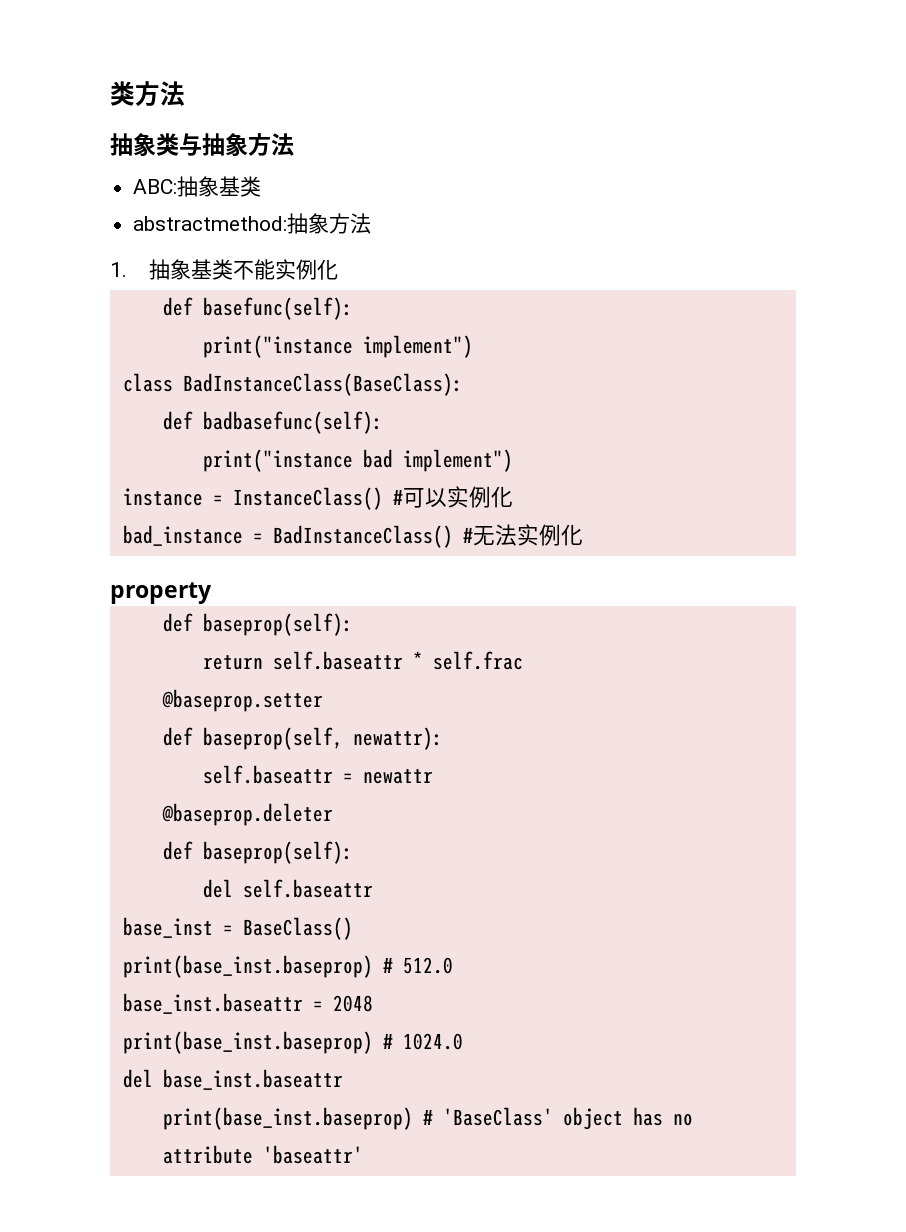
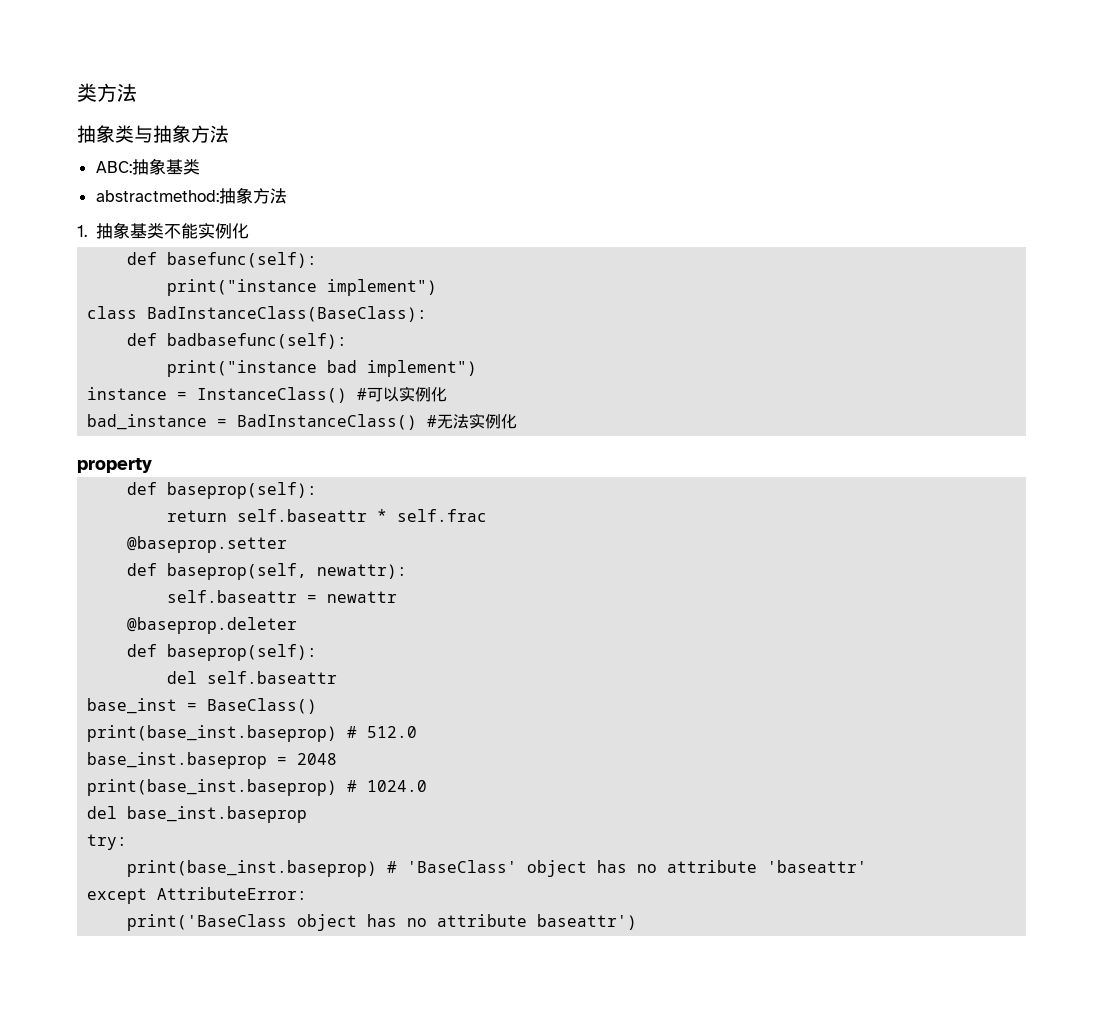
[122,993,303,1014] base_inst.baseattr -> [87,752,268,769] base_inst.baseprop
[162,1069,343,1090] base_inst.baseattr -> [127,806,308,823] [87,834,128,850] base_inst.baseprop // try:
(363, 1154) none -> [87,887,308,904] [127,914,638,931] // except AttributeError: // print('BaseClass object has no attribute baseattr')

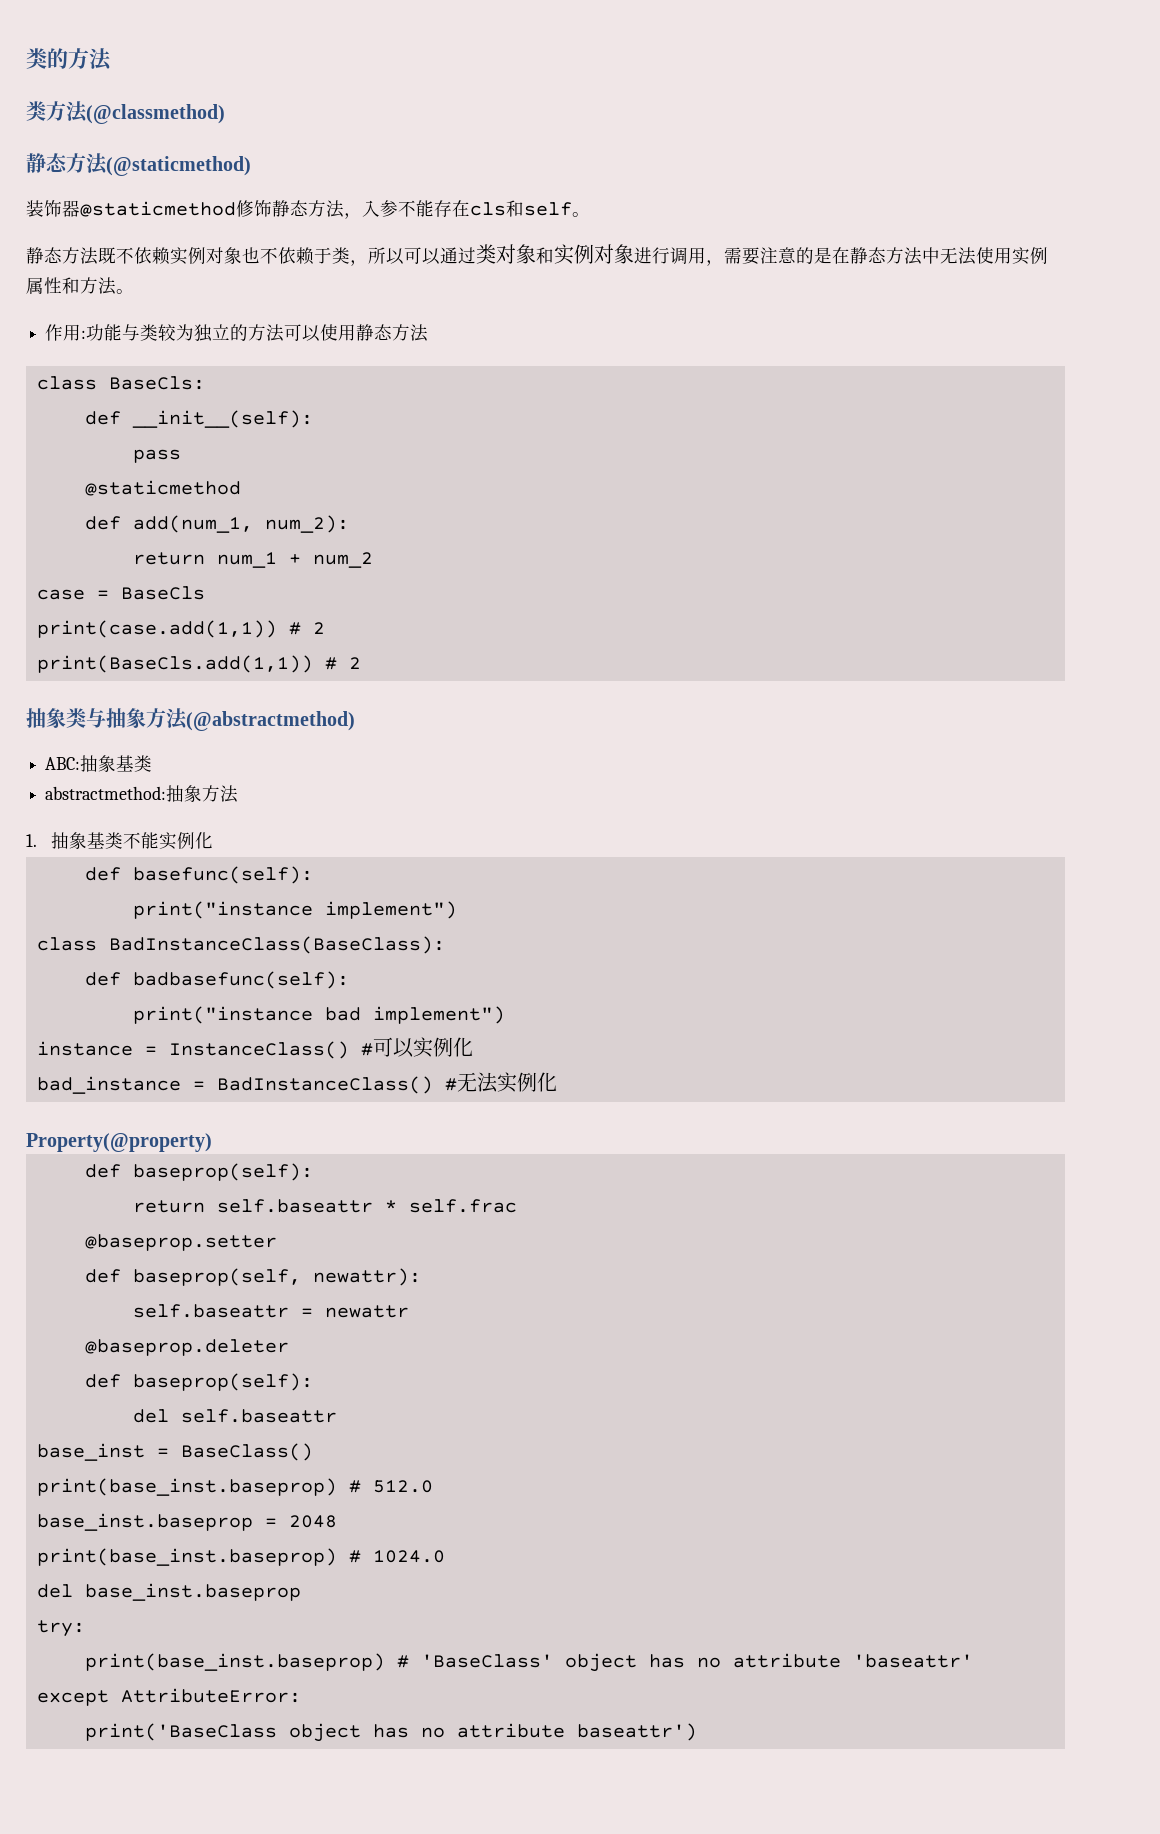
[77,83,137,102] 类方法 -> [26,48,112,71] [26,101,225,124] [26,153,251,176] [26,200,590,219] [26,244,1048,266] [26,277,134,295] [45,324,429,342] [36,376,205,390] [84,410,313,428] [132,449,181,463] [84,480,241,496] [84,515,349,533] [132,552,373,568] [36,586,205,600] [36,620,325,638] [36,655,361,673] 类的方法 // 类方法(@classmethod) // 静态方法(@staticmethod) // 装饰器@staticmethod修饰静态方法，入参不能存在cls和self。 // 静态方法既不依赖实例对象也不依赖于类，所以可以通过类对象和实例对象进行调用，需要注意的是在静态方法中无法使用实例属性和方法。 // 作用:功能与类较为独立的方法可以使用静态方法 // class BaseCls: // def __init__(self): // pass // @staticmethod // def add(num_1, num_2): // return num_1 + num_2 // case = BaseCls // print(case.add(1,1)) # 2 // print(BaseCls.add(1,1)) # 2
(229, 134) none -> [186,711,355,731] (@abstractmethod)
[77,458,152,473] property -> [26,1133,212,1152] Property(@property)

